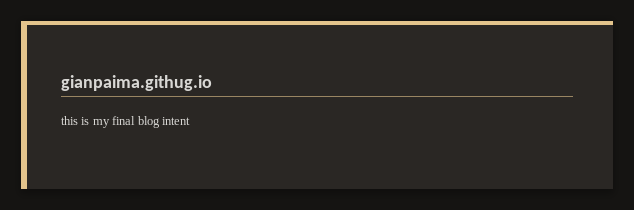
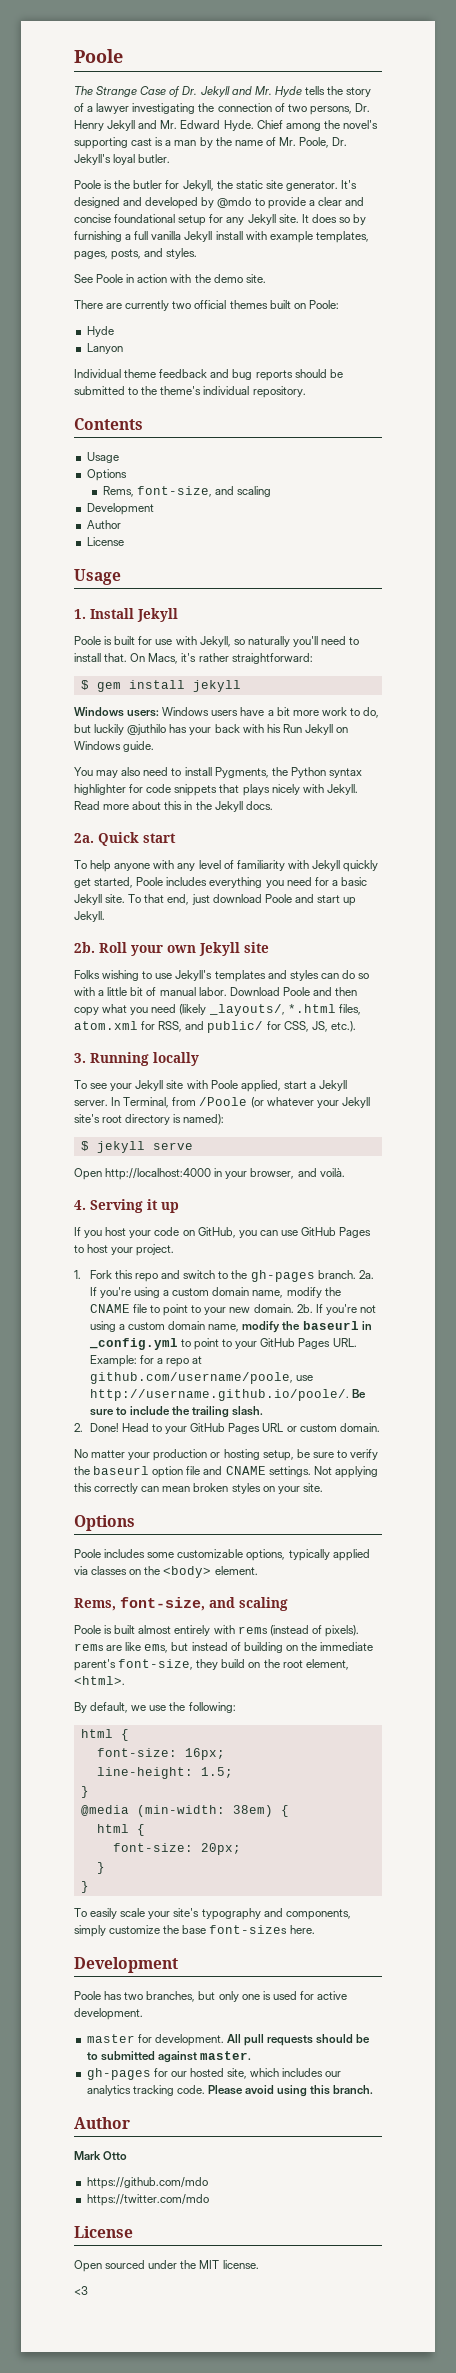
[61,75,212,91] [61,116,190,128] gianpaima.githug.io // this is my final blog intent -> [74,49,123,63] [74,86,372,97] [74,103,370,115] [74,120,378,131] [74,137,348,149] [74,154,171,165] [74,180,358,191] [74,197,364,209] [74,214,367,226] [74,231,369,243] [74,248,198,260] [74,274,266,283] [74,300,339,311] [86,326,114,337] [86,343,123,354] [74,369,343,381] [74,386,306,398] [74,418,143,430] [86,452,119,463] [86,469,127,481] [102,486,271,497] [86,503,154,515] [86,520,121,529] [86,537,124,546] [74,569,121,585] [74,608,178,622] [74,636,360,647] [74,653,313,664] [80,680,241,692] [74,707,380,718] [74,724,349,735] [74,741,155,752] [74,767,362,778] [74,784,358,796] [74,801,273,812] [74,832,176,846] [74,860,379,872] [74,877,367,888] [74,894,357,906] [74,911,105,922] [74,942,269,956] [74,970,370,982] [74,987,358,996] [74,1004,361,1016] [74,1021,356,1033] [74,1052,199,1066] [74,1080,348,1092] [74,1097,370,1108] [74,1114,225,1125] [80,1141,193,1153] [74,1168,345,1180] [74,1199,179,1213] [74,1227,372,1238] [74,1244,175,1256] [74,1270,374,1282] [89,1287,341,1298] [89,1304,377,1316] [89,1321,372,1333] [88,1338,357,1350] [89,1355,203,1367] [89,1372,313,1384] [89,1389,366,1401] [89,1406,264,1418] [74,1423,380,1434] [74,1449,379,1461] [74,1466,378,1478] [74,1483,323,1494] [74,1515,135,1531] [74,1549,370,1561] [74,1566,258,1578] [74,1597,288,1611] [74,1625,359,1637] [74,1642,374,1653] [74,1659,349,1671] [74,1676,125,1685] [74,1702,236,1713] [80,1729,129,1741] [96,1748,225,1760] [96,1767,233,1779] [80,1786,89,1798] [80,1805,289,1817] [96,1824,145,1836] [112,1843,241,1855] [96,1862,105,1874] [80,1881,89,1893] [74,1908,351,1920] [74,1925,315,1937] [74,1957,178,1973] [74,1991,348,2002] [74,2008,143,2020] [86,2034,371,2046] [86,2051,251,2063] [86,2068,342,2080] [86,2085,374,2097] [74,2117,130,2129] [74,2151,128,2160] [86,2177,208,2189] [86,2194,209,2206] [74,2226,133,2238] [74,2260,259,2272] [74,2286,88,2295] Poole // The Strange Case of Dr. Jekyll and Mr. Hyde tells the story of a lawyer investigating the connection of two persons, Dr. Henry Jekyll and Mr. Edward Hyde. Chief among the novel's supporting cast is a man by the name of Mr. Poole, Dr. Jekyll's loyal butler. // Poole is the butler for Jekyll, the static site generator. It's designed and developed by @mdo to provide a clear and concise foundational setup for any Jekyll site. It does so by furnishing a full vanilla Jekyll install with example templates, pages, posts, and styles. // See Poole in action with the demo site. // There are currently two official themes built on Poole: // Hyde // Lanyon // Individual theme feedback and bug reports should be submitted to the theme's individual repository. // Contents // Usage // Options // Rems, font-size, and scaling // Development // Author // License // Usage // 1. Install Jekyll // Poole is built for use with Jekyll, so naturally you'll need to install that. On Macs, it's rather straightforward: // $ gem install jekyll // Windows users: Windows users have a bit more work to do, but luckily @juthilo has your back with his Run Jekyll on Windows guide. // You may also need to install Pygments, the Python syntax highlighter for code snippets that plays nicely with Jekyll. Read more about this in the Jekyll docs. // 2a. Quick start // To help anyone with any level of familiarity with Jekyll quickly get started, Poole includes everything you need for a basic Jekyll site. To that end, just download Poole and start up Jekyll. // 2b. Roll your own Jekyll site // Folks wishing to use Jekyll's templates and styles can do so with a little bit of manual labor. Download Poole and then copy what you need (likely _layouts/, *.html files, atom.xml for RSS, and public/ for CSS, JS, etc.). // 3. Running locally // To see your Jekyll site with Poole applied, start a Jekyll server. In Terminal, from /Poole (or whatever your Jekyll site's root directory is named): // $ jekyll serve // Open http://localhost:4000 in your browser, and voilà. // 4. Serving it up // If you host your code on GitHub, you can use GitHub Pages to host your project. // 1. Fork this repo and switch to the gh-pages branch. 2a. If you're using a custom domain name, modify the CNAME file to point to your new domain. 2b. If you're not using a custom domain name, modify the baseurl in _config.yml to point to your GitHub Pages URL. Example: for a repo at github.com/username/poole, use http://username.github.io/poole/. Be sure to include the trailing slash. // 2. Done! Head to your GitHub Pages URL or custom domain. // No matter your production or hosting setup, be sure to verify the baseurl option file and CNAME settings. Not applying this correctly can mean broken styles on your site. // Options // Poole includes some customizable options, typically applied via classes on the <body> element. // Rems, font-size, and scaling // Poole is built almost entirely with rems (instead of pixels). rems are like ems, but instead of building on the immediate parent's font-size, they build on the root element, <html>. // By default, we use the following: // html { // font-size: 16px; // line-height: 1.5; // } // @media (min-width: 38em) { // html { // font-size: 20px; // } // } // To easily scale your site's typography and components, simply customize the base font-sizes here. // Development // Poole has two branches, but only one is used for active development. // master for development. All pull requests should be to submitted against master. // gh-pages for our hosted site, which includes our analytics tracking code. Please avoid using this branch. // Author // Mark Otto // https://github.com/mdo // https://twitter.com/mdo // License // Open sourced under the MIT license. // <3

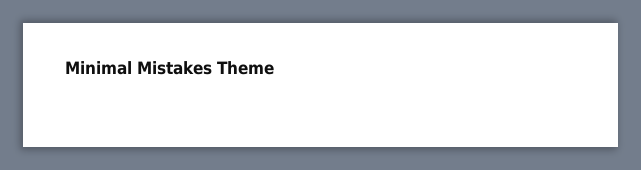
[74,49,123,63] [74,86,372,97] [74,103,370,115] [74,120,378,131] [74,137,348,149] [74,154,171,165] [74,180,358,191] [74,197,364,209] [74,214,367,226] [74,231,369,243] [74,248,198,260] [74,274,266,283] [74,300,339,311] [86,326,114,337] [86,343,123,354] [74,369,343,381] [74,386,306,398] [74,418,143,430] [86,452,119,463] [86,469,127,481] [102,486,271,497] [86,503,154,515] [86,520,121,529] [86,537,124,546] [74,569,121,585] [74,608,178,622] [74,636,360,647] [74,653,313,664] [80,680,241,692] [74,707,380,718] [74,724,349,735] [74,741,155,752] [74,767,362,778] [74,784,358,796] [74,801,273,812] [74,832,176,846] [74,860,379,872] [74,877,367,888] [74,894,357,906] [74,911,105,922] [74,942,269,956] [74,970,370,982] [74,987,358,996] [74,1004,361,1016] [74,1021,356,1033] [74,1052,199,1066] [74,1080,348,1092] [74,1097,370,1108] [74,1114,225,1125] [80,1141,193,1153] [74,1168,345,1180] [74,1199,179,1213] [74,1227,372,1238] [74,1244,175,1256] [74,1270,374,1282] [89,1287,341,1298] [89,1304,377,1316] [89,1321,372,1333] [88,1338,357,1350] [89,1355,203,1367] [89,1372,313,1384] [89,1389,366,1401] [89,1406,264,1418] [74,1423,380,1434] [74,1449,379,1461] [74,1466,378,1478] [74,1483,323,1494] [74,1515,135,1531] [74,1549,370,1561] [74,1566,258,1578] [74,1597,288,1611] [74,1625,359,1637] [74,1642,374,1653] [74,1659,349,1671] [74,1676,125,1685] [74,1702,236,1713] [80,1729,129,1741] [96,1748,225,1760] [96,1767,233,1779] [80,1786,89,1798] [80,1805,289,1817] [96,1824,145,1836] [112,1843,241,1855] [96,1862,105,1874] [80,1881,89,1893] [74,1908,351,1920] [74,1925,315,1937] [74,1957,178,1973] [74,1991,348,2002] [74,2008,143,2020] [86,2034,371,2046] [86,2051,251,2063] [86,2068,342,2080] [86,2085,374,2097] [74,2117,130,2129] [74,2151,128,2160] [86,2177,208,2189] [86,2194,209,2206] [74,2226,133,2238] [74,2260,259,2272] [74,2286,88,2295] Poole // The Strange Case of Dr. Jekyll and Mr. Hyde tells the story of a lawyer investigating the connection of two persons, Dr. Henry Jekyll and Mr. Edward Hyde. Chief among the novel's supporting cast is a man by the name of Mr. Poole, Dr. Jekyll's loyal butler. // Poole is the butler for Jekyll, the static site generator. It's designed and developed by @mdo to provide a clear and concise foundational setup for any Jekyll site. It does so by furnishing a full vanilla Jekyll install with example templates, pages, posts, and styles. // See Poole in action with the demo site. // There are currently two official themes built on Poole: // Hyde // Lanyon // Individual theme feedback and bug reports should be submitted to the theme's individual repository. // Contents // Usage // Options // Rems, font-size, and scaling // Development // Author // License // Usage // 1. Install Jekyll // Poole is built for use with Jekyll, so naturally you'll need to install that. On Macs, it's rather straightforward: // $ gem install jekyll // Windows users: Windows users have a bit more work to do, but luckily @juthilo has your back with his Run Jekyll on Windows guide. // You may also need to install Pygments, the Python syntax highlighter for code snippets that plays nicely with Jekyll. Read more about this in the Jekyll docs. // 2a. Quick start // To help anyone with any level of familiarity with Jekyll quickly get started, Poole includes everything you need for a basic Jekyll site. To that end, just download Poole and start up Jekyll. // 2b. Roll your own Jekyll site // Folks wishing to use Jekyll's templates and styles can do so with a little bit of manual labor. Download Poole and then copy what you need (likely _layouts/, *.html files, atom.xml for RSS, and public/ for CSS, JS, etc.). // 3. Running locally // To see your Jekyll site with Poole applied, start a Jekyll server. In Terminal, from /Poole (or whatever your Jekyll site's root directory is named): // $ jekyll serve // Open http://localhost:4000 in your browser, and voilà. // 4. Serving it up // If you host your code on GitHub, you can use GitHub Pages to host your project. // 1. Fork this repo and switch to the gh-pages branch. 2a. If you're using a custom domain name, modify the CNAME file to point to your new domain. 2b. If you're not using a custom domain name, modify the baseurl in _config.yml to point to your GitHub Pages URL. Example: for a repo at github.com/username/poole, use http://username.github.io/poole/. Be sure to include the trailing slash. // 2. Done! Head to your GitHub Pages URL or custom domain. // No matter your production or hosting setup, be sure to verify the baseurl option file and CNAME settings. Not applying this correctly can mean broken styles on your site. // Options // Poole includes some customizable options, typically applied via classes on the <body> element. // Rems, font-size, and scaling // Poole is built almost entirely with rems (instead of pixels). rems are like ems, but instead of building on the immediate parent's font-size, they build on the root element, <html>. // By default, we use the following: // html { // font-size: 16px; // line-height: 1.5; // } // @media (min-width: 38em) { // html { // font-size: 20px; // } // } // To easily scale your site's typography and components, simply customize the base font-sizes here. // Development // Poole has two branches, but only one is used for active development. // master for development. All pull requests should be to submitted against master. // gh-pages for our hosted site, which includes our analytics tracking code. Please avoid using this branch. // Author // Mark Otto // https://github.com/mdo // https://twitter.com/mdo // License // Open sourced under the MIT license. // <3 -> [65,61,274,75] Minimal Mistakes Theme

